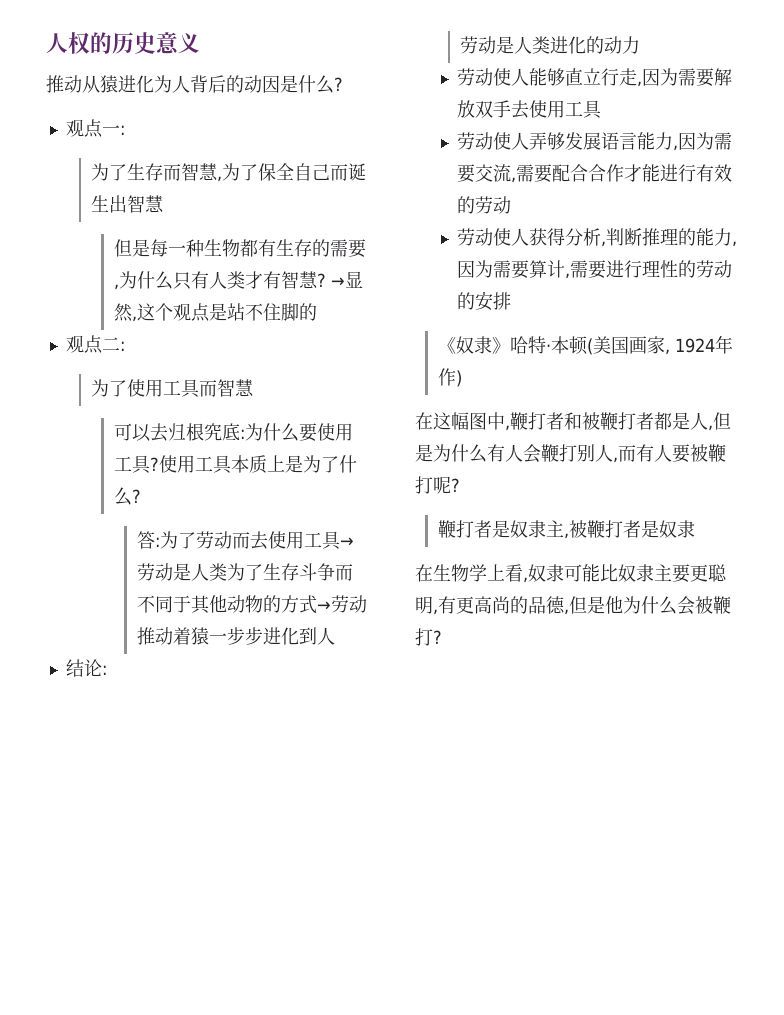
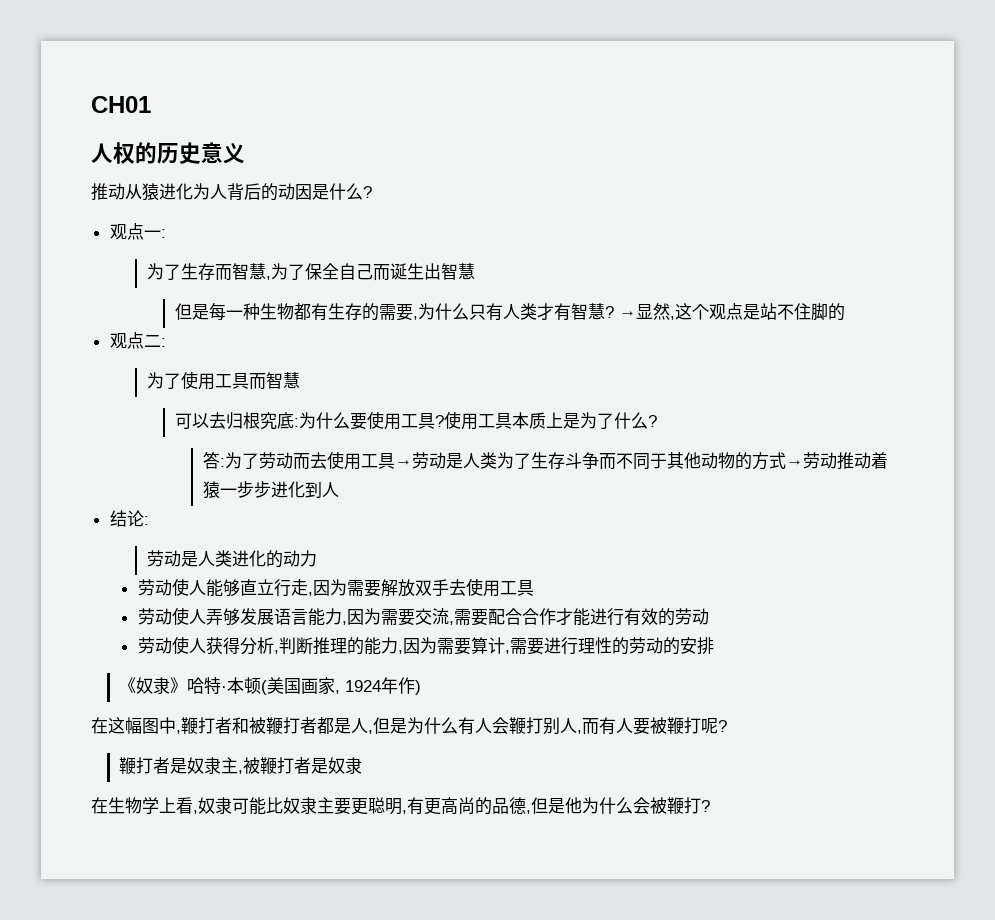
(46, 43) none -> [91,96,151,113] CH01 //

